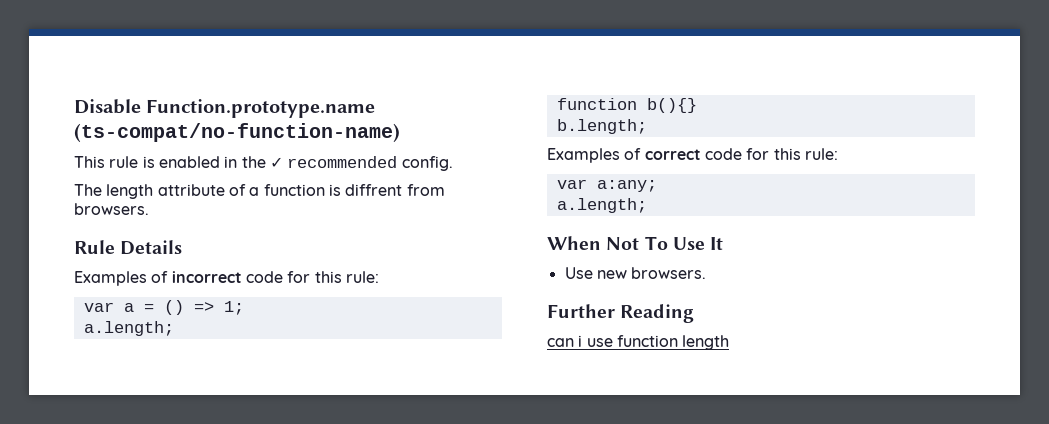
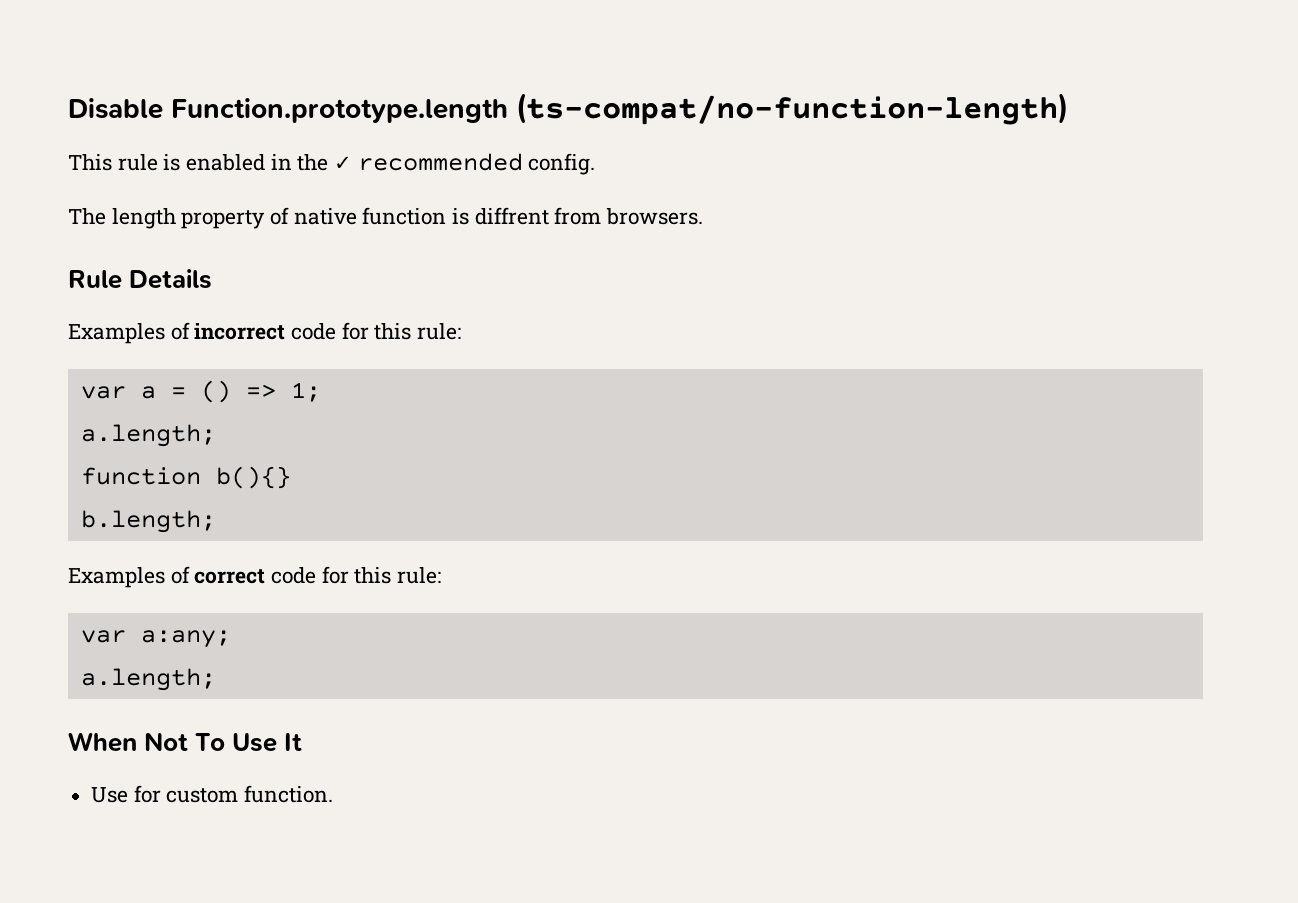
[146,99,376,118] [74,123,400,143] Function.prototype.name (ts-compat/no-function-name) -> [171,93,1068,125] Function.prototype.length (ts-compat/no-function-length)
[157,184,260,196] attribute of a -> [181,207,357,229] property of native
[596,267,707,279] [547,304,695,323] [547,335,730,350] new browsers. // Further Reading // can i use function length -> [133,785,334,803] for custom function.

